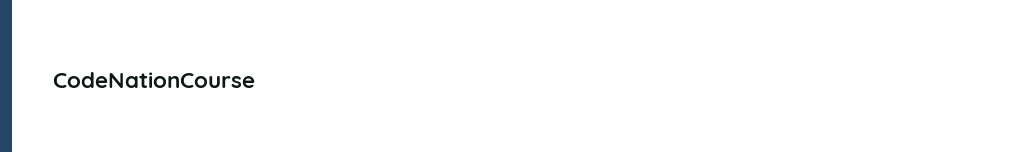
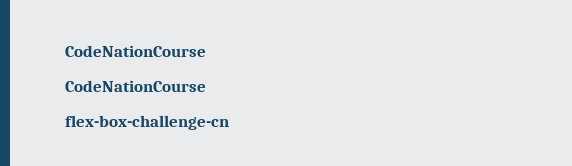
[53,72,255,88] CodeNationCourse -> [65,45,206,57] [65,80,206,92] [65,115,229,130] CodeNationCourse // CodeNationCourse // flex-box-challenge-cn

